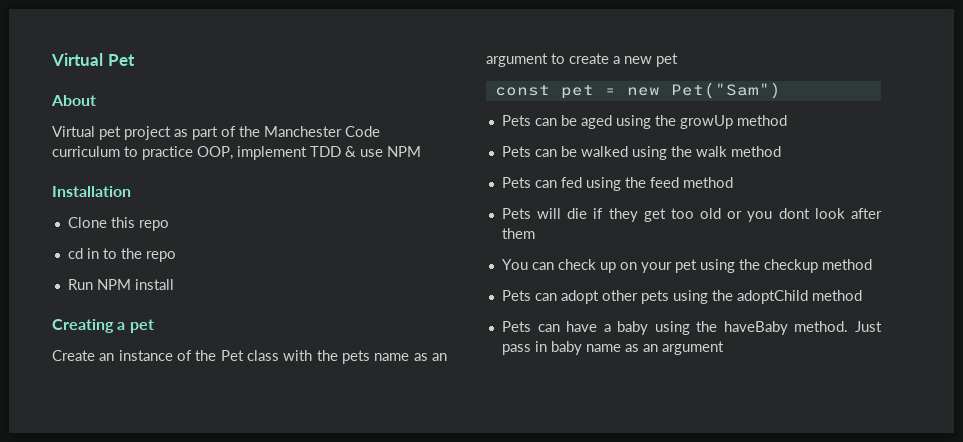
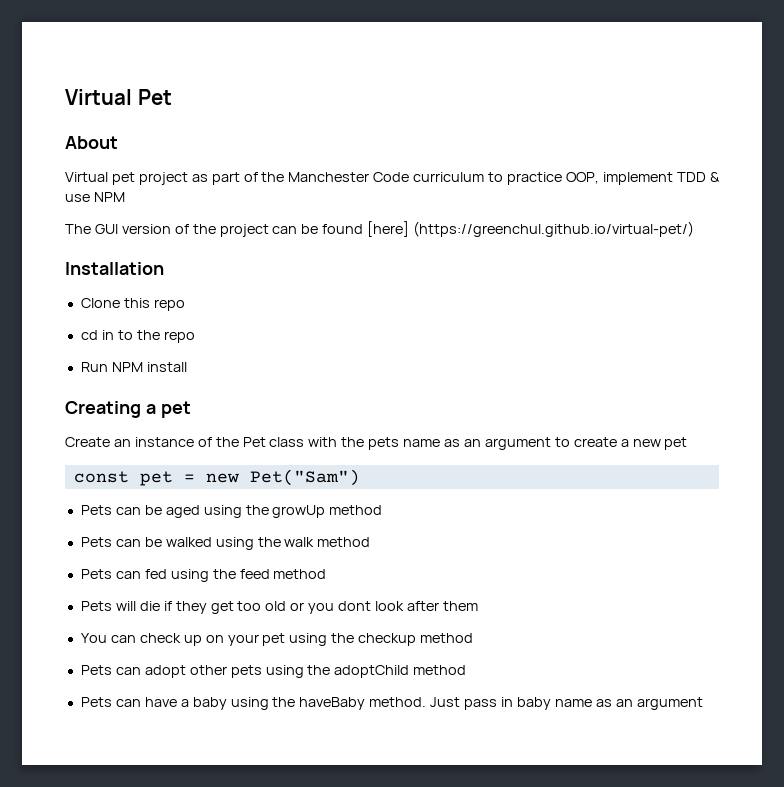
(421, 151) none -> [65,221,695,237] // The GUI version of the project can be found [here] (https://greenchul.github.io/virtual-pet/)

